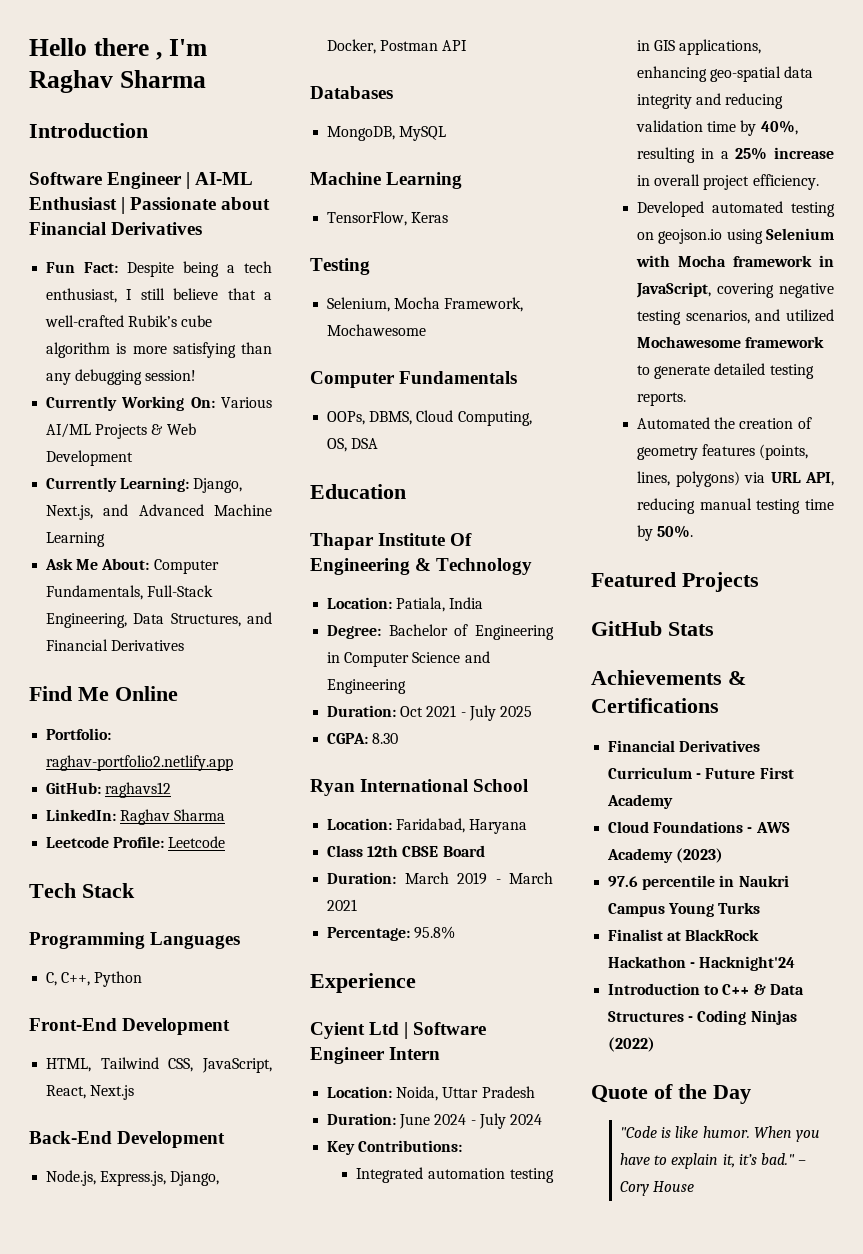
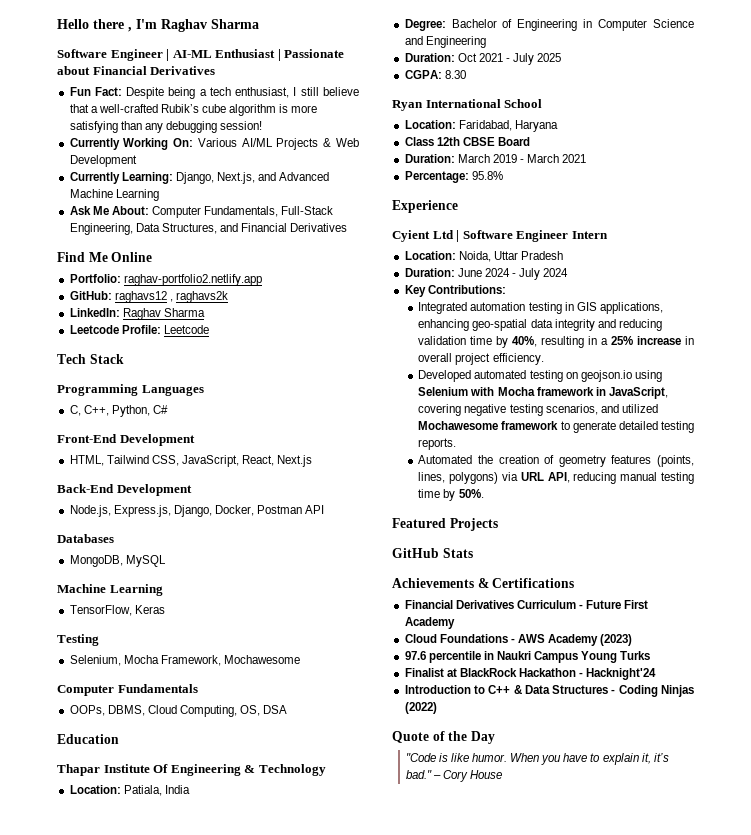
[29,123,148,138] // Introduction -> (259, 24) none
(172, 790) none -> [169,291,228,303] , raghavs2k
[94,971,143,987] Python -> [111,405,168,417] Python, C#

